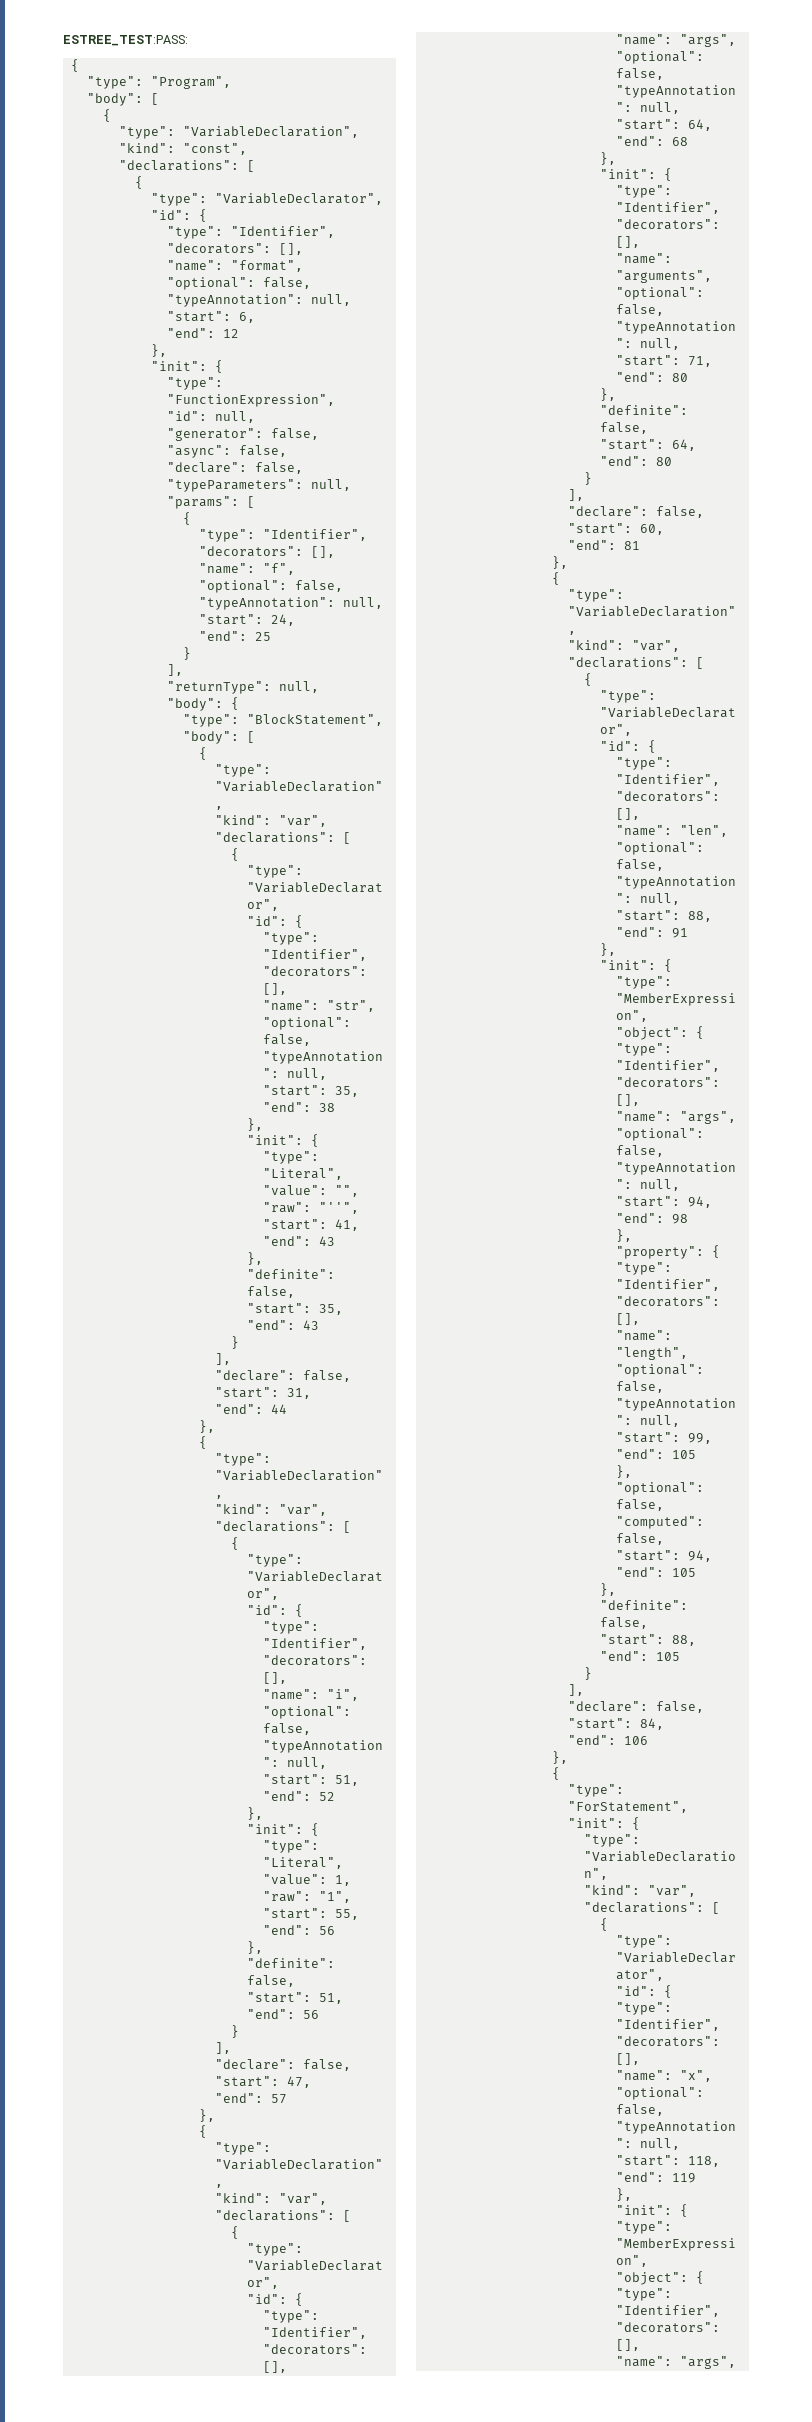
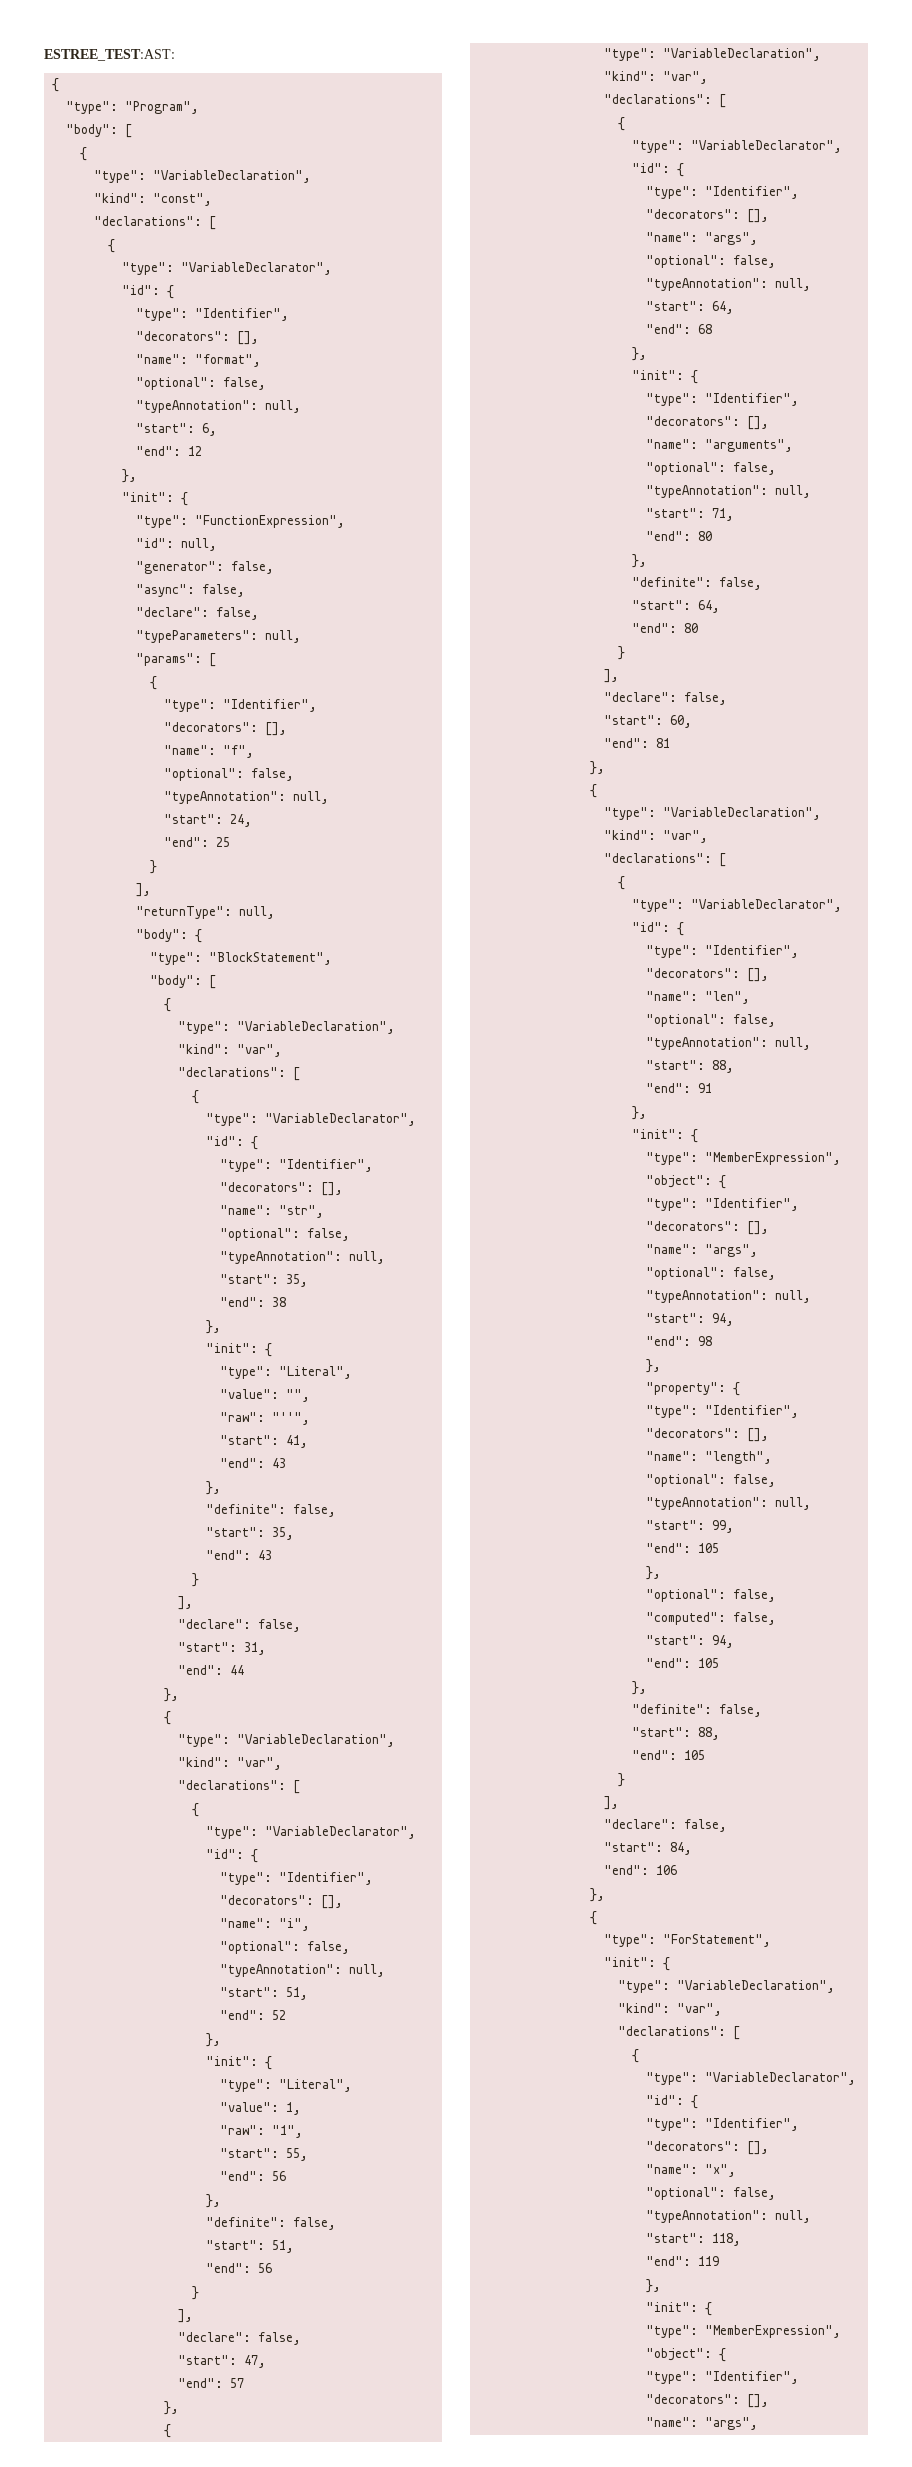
[63,35,188,46] ESTREE_TEST:PASS: -> [44,49,175,61] ESTREE_TEST:AST:

